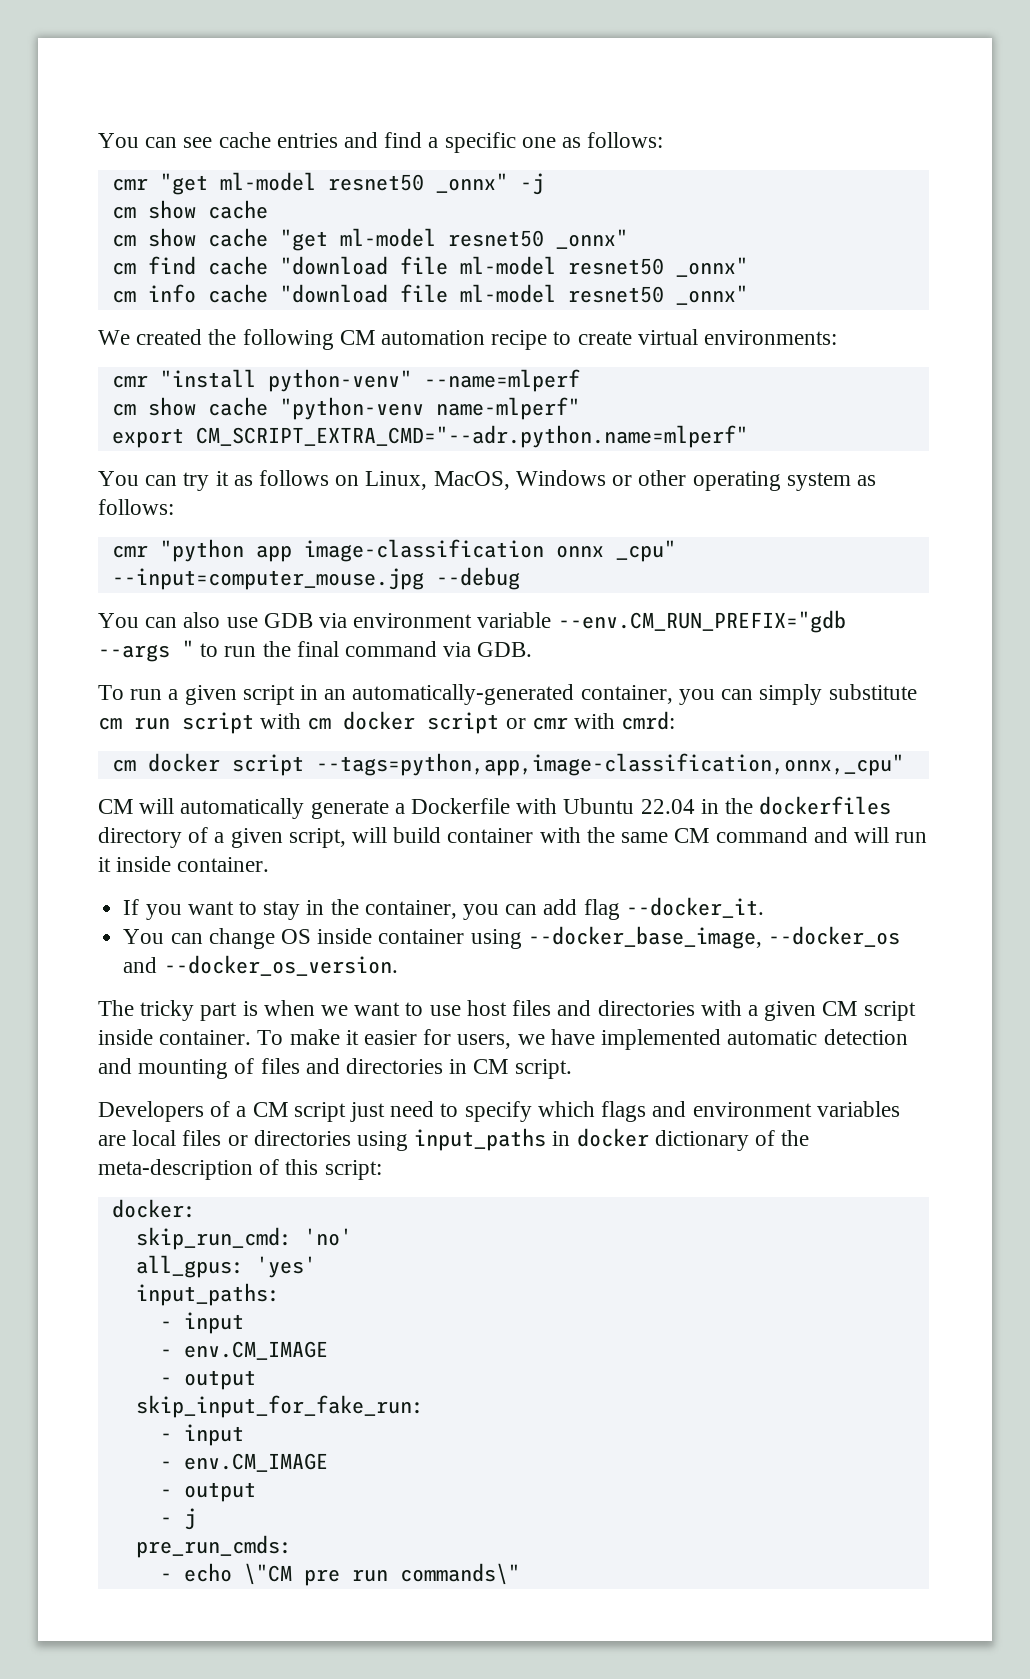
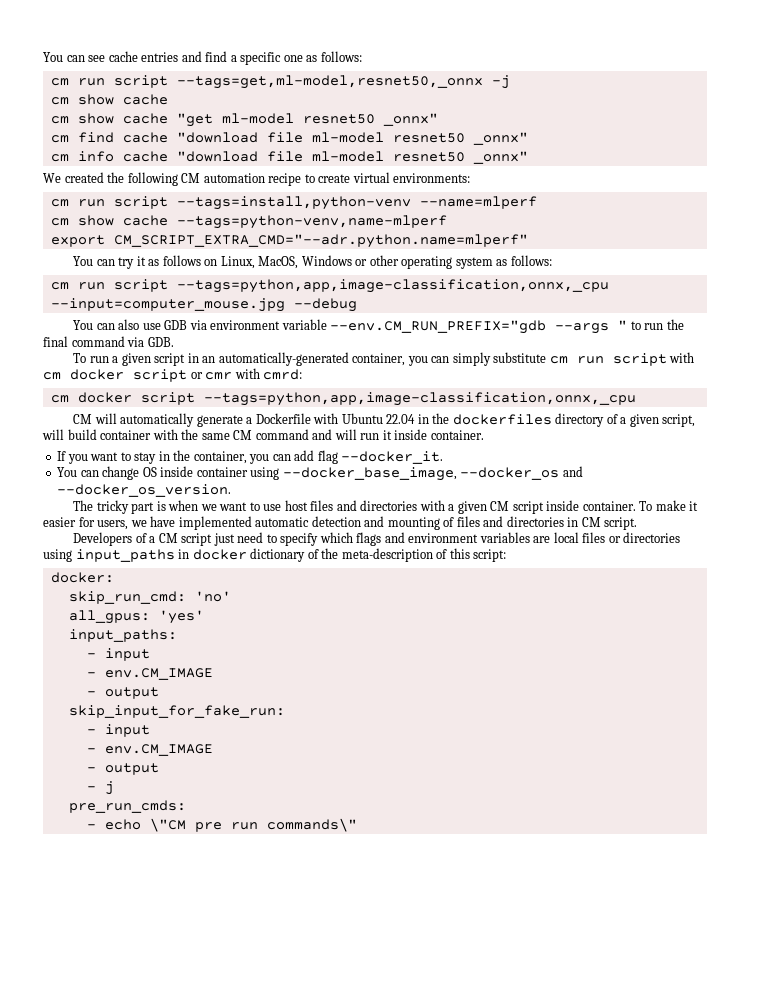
[111,172,508,195] cmr "get ml-model resnet50 _onnx" -> [50,75,483,89] cm run script --tags=get,ml-model,resnet50,_onnx
[111,369,412,392] cmr "install python-venv" -> [50,196,411,210] cm run script --tags=install,python-venv
[279,397,580,420] "python-venv name-mlperf" -> [176,215,447,229] --tags=python-venv,name-mlperf
[111,539,676,562] cmr "python app image-classification onnx _cpu" -> [50,279,609,293] cm run script --tags=python,app,image-classification,onnx,_cpu
[315,753,904,776] --tags=python,app,image-classification,onnx,_cpu" -> [203,392,636,406] --tags=python,app,image-classification,onnx,_cpu

